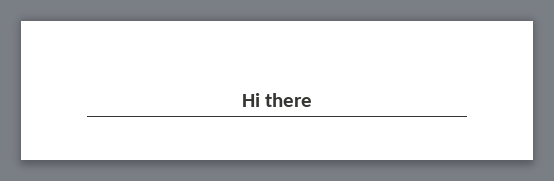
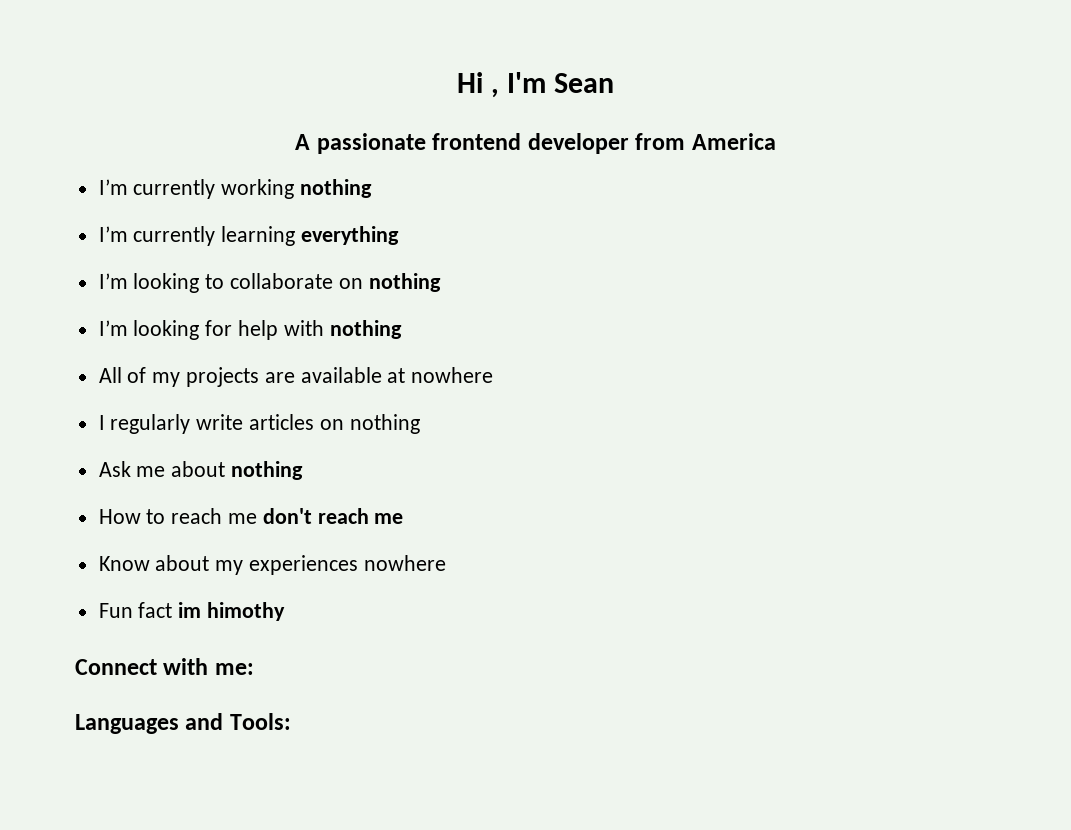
[265,93,313,107] there -> [490,72,615,98] [295,133,776,154] [98,179,373,199] [98,226,400,246] [98,273,441,293] [98,320,402,340] [98,367,494,387] [98,414,420,434] [98,461,304,480] [98,508,404,524] [98,555,446,575] [98,602,286,621] [75,658,254,675] [75,713,291,734] , I'm Sean // A passionate frontend developer from America // I’m currently working nothing // I’m currently learning everything // I’m looking to collaborate on nothing // I’m looking for help with nothing // All of my projects are available at nowhere // I regularly write articles on nothing // Ask me about nothing // How to reach me don't reach me // Know about my experiences nowhere // Fun fact im himothy // Connect with me: // Languages and Tools:

